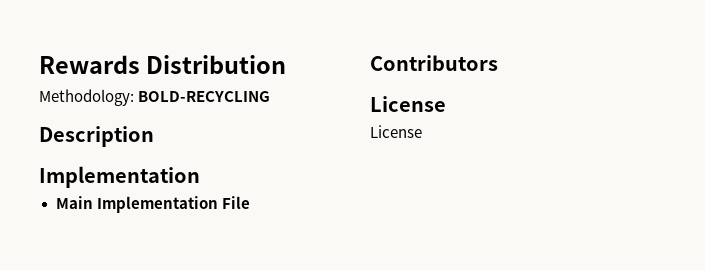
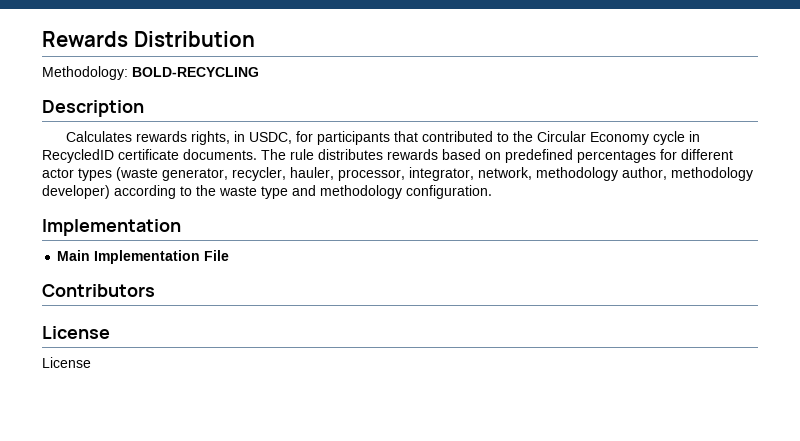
(154, 136) none -> [66,131,701,145] [42,149,733,163] [42,167,753,181] [42,185,492,199] // Calculates rewards rights, in USDC, for participants that contributed to the Circular Economy cycle in RecycledID certificate documents. The rule distributes rewards based on predefined percentages for different actor types (waste generator, recycler, hauler, processor, integrator, network, methodology author, methodology developer) according to the waste type and methodology configuration.

